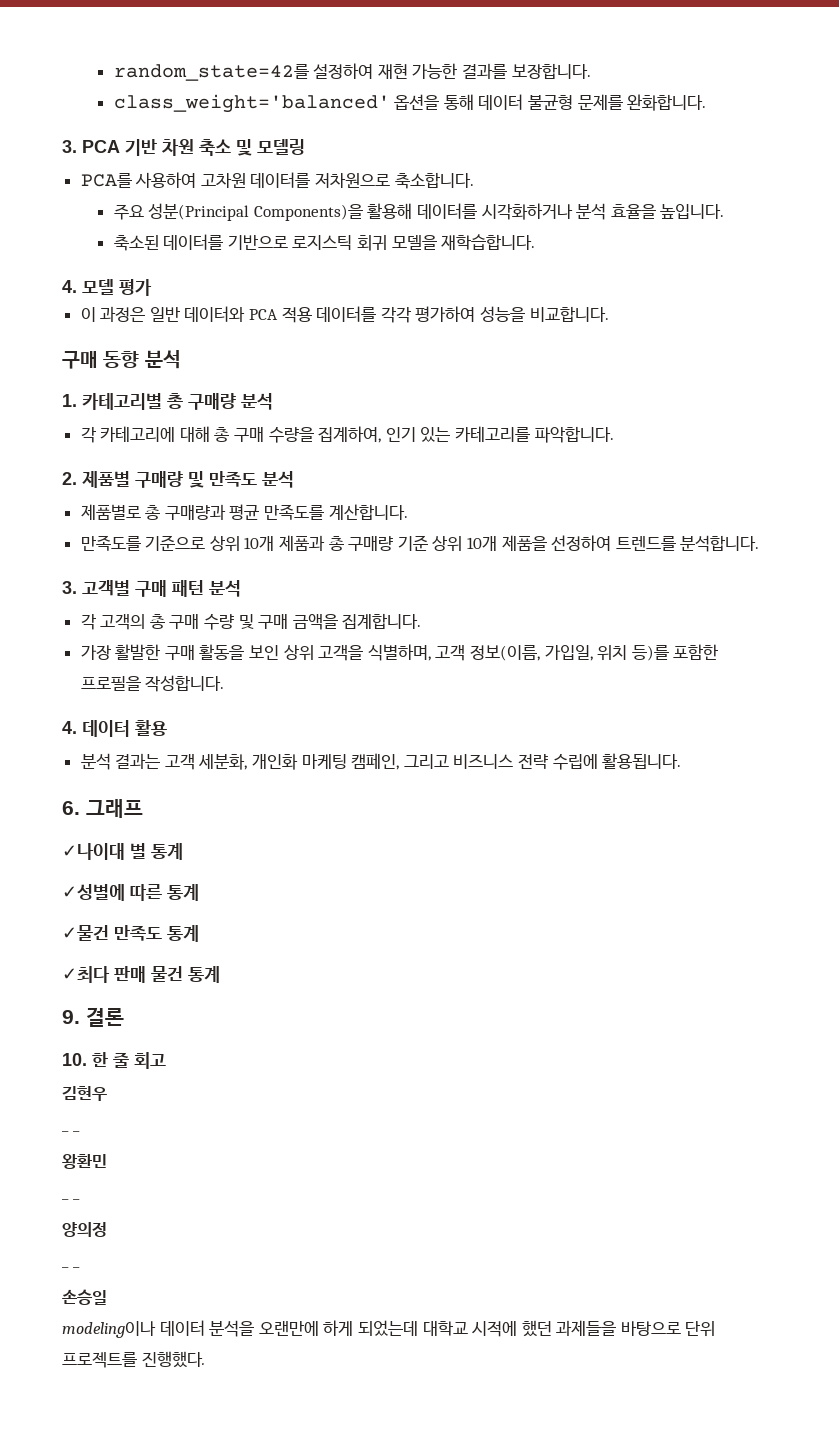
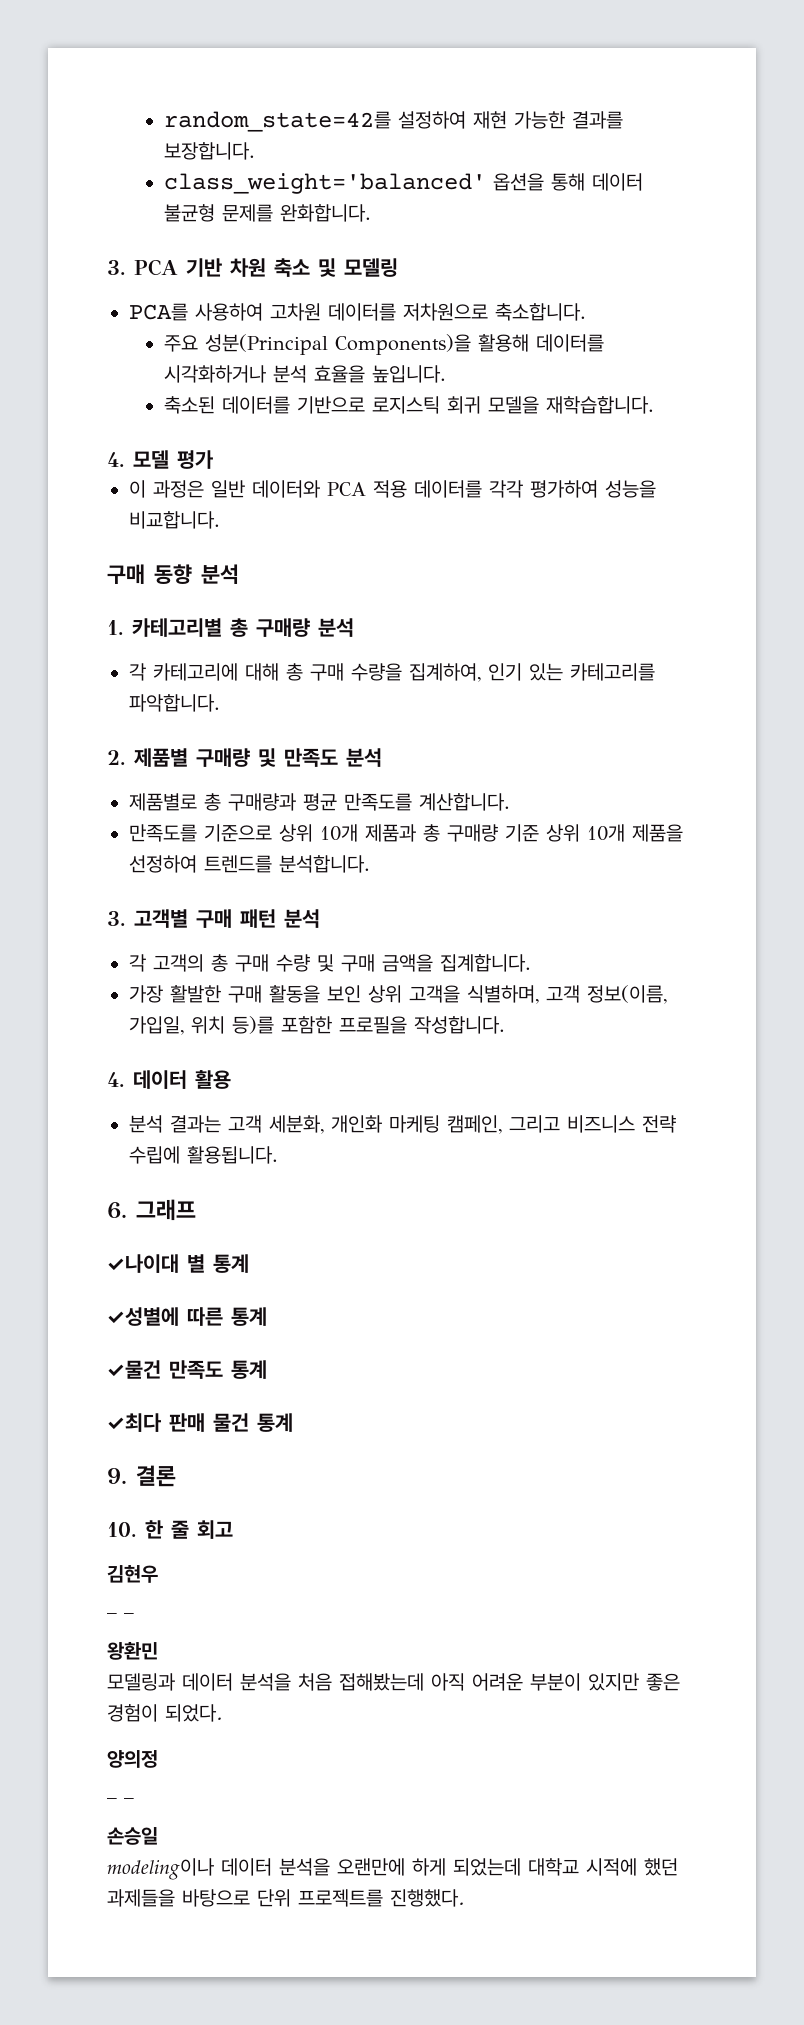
[62,1198,80,1200] _ _ -> [107,1673,680,1691] [107,1704,223,1722] 모델링과 데이터 분석을 처음 접해봤는데 아직 어려운 부분이 있지만 좋은 경험이 되었다.

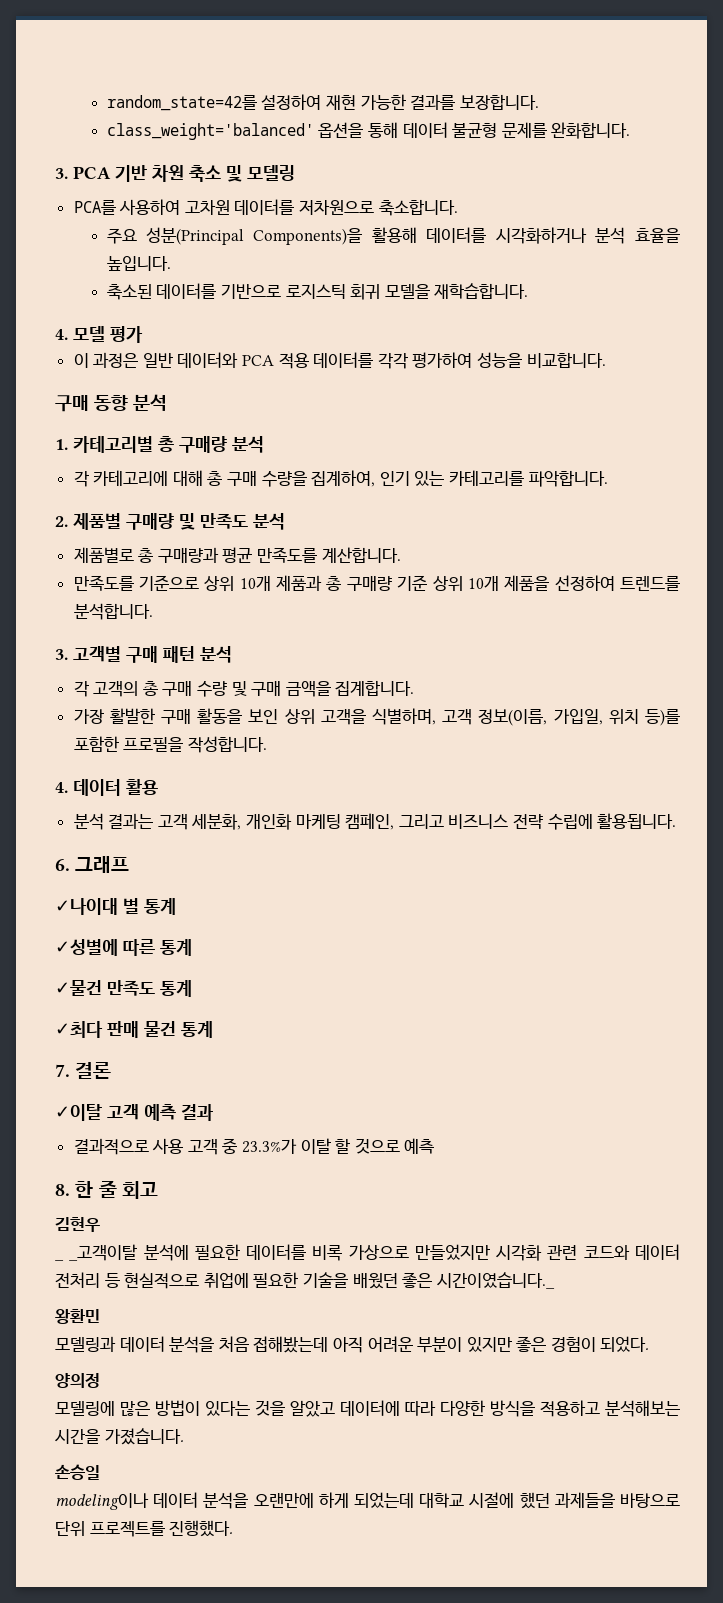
[107,1468,127,1484] 9. -> [55,1064,70,1077] 7.
[107,1522,137,1537] 10. -> [55,1104,213,1121] [73,1138,435,1155] [55,1184,70,1196] ✓이탈 고객 예측 결과 // 결과적으로 사용 고객 중 23.3%가 이탈 할 것으로 예측 // 8.
[124,1612,134,1614] _ -> [69,1244,680,1261] [55,1272,555,1289] _고객이탈 분석에 필요한 데이터를 비록 가상으로 만들었지만 시각화 관련 코드와 데이터 전처리 등 현실적으로 취업에 필요한 기술을 배웠던 좋은 시간이였습니다._
[107,1797,134,1799] _ _ -> [55,1400,680,1417] [55,1428,184,1445] 모델링에 많은 방법이 있다는 것을 알았고 데이터에 따라 다양한 방식을 적용하고 분석해보는 시간을 가졌습니다.
[586,1858,637,1876] 시적에 -> [469,1492,515,1508] 시절에

